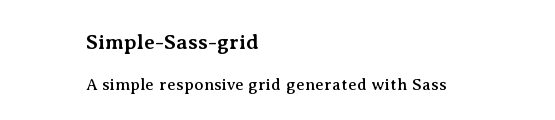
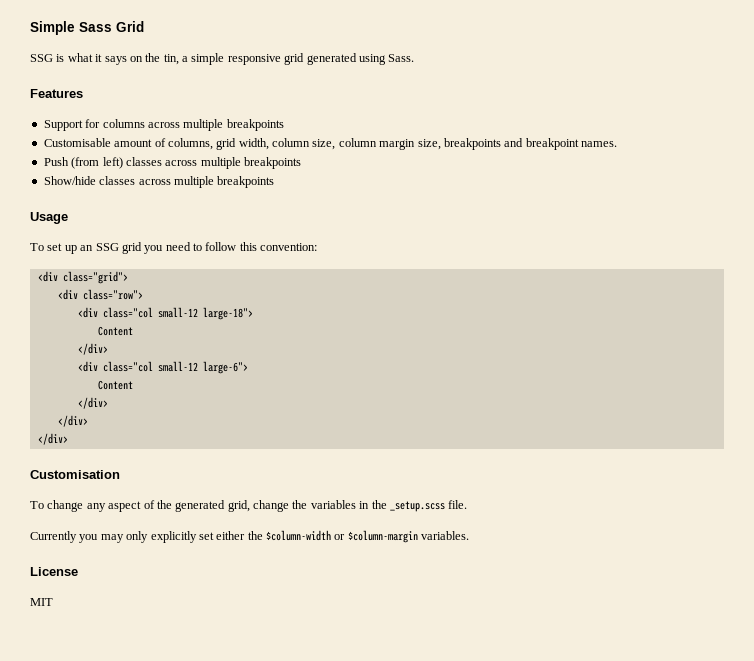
[86,34,259,54] [86,78,447,94] Simple-Sass-grid // A simple responsive grid generated with Sass -> [30,21,144,35] [30,53,415,65] [30,89,83,98] [43,119,284,131] [43,138,617,150] [43,157,301,169] [43,176,275,188] [30,212,68,224] [30,242,318,254] [37,271,128,284] [57,289,143,300] [77,307,253,320] [97,326,133,336] [77,343,108,355] [77,361,248,374] [97,380,133,390] [77,397,108,409] [57,415,88,427] [37,433,68,445] [30,470,120,479] [30,500,468,512] [30,530,470,543] [30,567,78,576] [30,598,53,606] Simple Sass Grid // SSG is what it says on the tin, a simple responsive grid generated using Sass. // Features // Support for columns across multiple breakpoints // Customisable amount of columns, grid width, column size, column margin size, breakpoints and breakpoint names. // Push (from left) classes across multiple breakpoints // Show/hide classes across multiple breakpoints // Usage // To set up an SSG grid you need to follow this convention: // <div class="grid"> // <div class="row"> // <div class="col small-12 large-18"> // Content // </div> // <div class="col small-12 large-6"> // Content // </div> // </div> // </div> // Customisation // To change any aspect of the generated grid, change the variables in the _setup.scss file. // Currently you may only explicitly set either the $column-width or $column-margin variables. // License // MIT

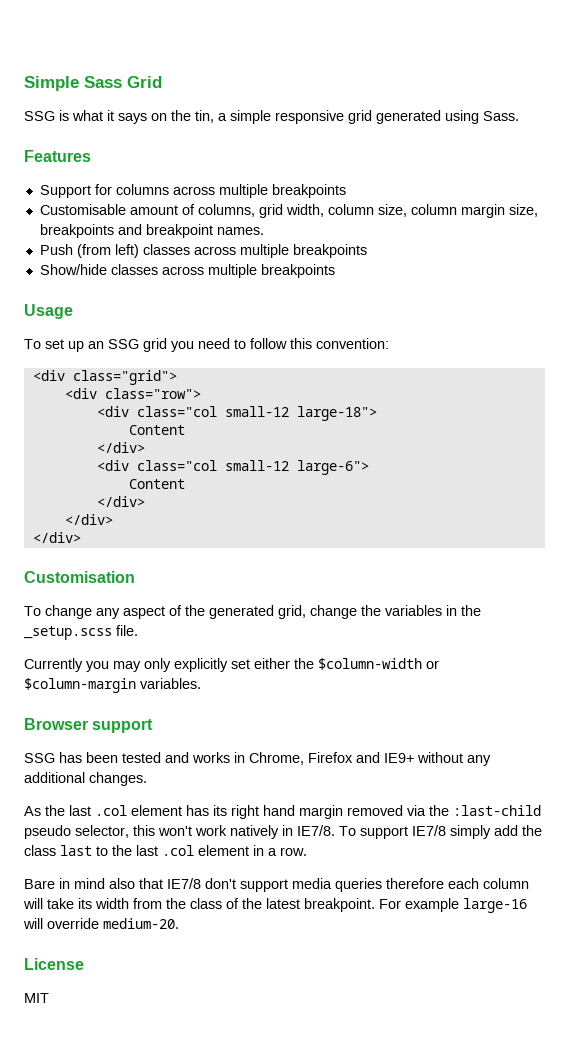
(470, 535) none -> [24,718,154,733] [24,752,491,766] [24,772,147,786] [24,805,541,819] [24,825,542,839] [24,845,307,856] [24,878,529,892] [23,898,527,913] [23,918,179,929] // Browser support // SSG has been tested and works in Chrome, Firefox and IE9+ without any additional changes. // As the last .col element has its right hand margin removed via the :last-child pseudo selector, this won't work natively in IE7/8. To support IE7/8 simply add the class last to the last .col element in a row. // Bare in mind also that IE7/8 don't support media queries therefore each column will take its width from the class of the latest breakpoint. For example large-16 will override medium-20.

